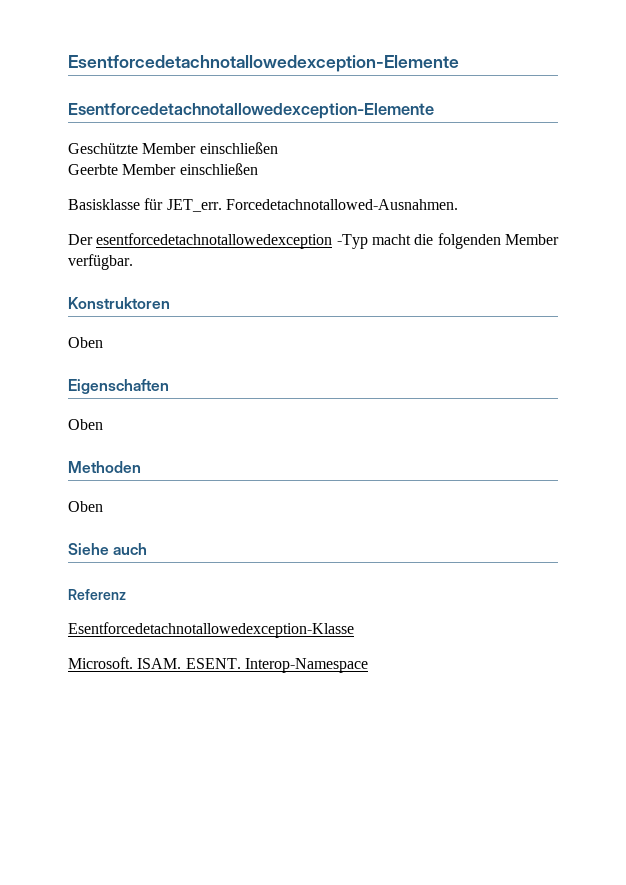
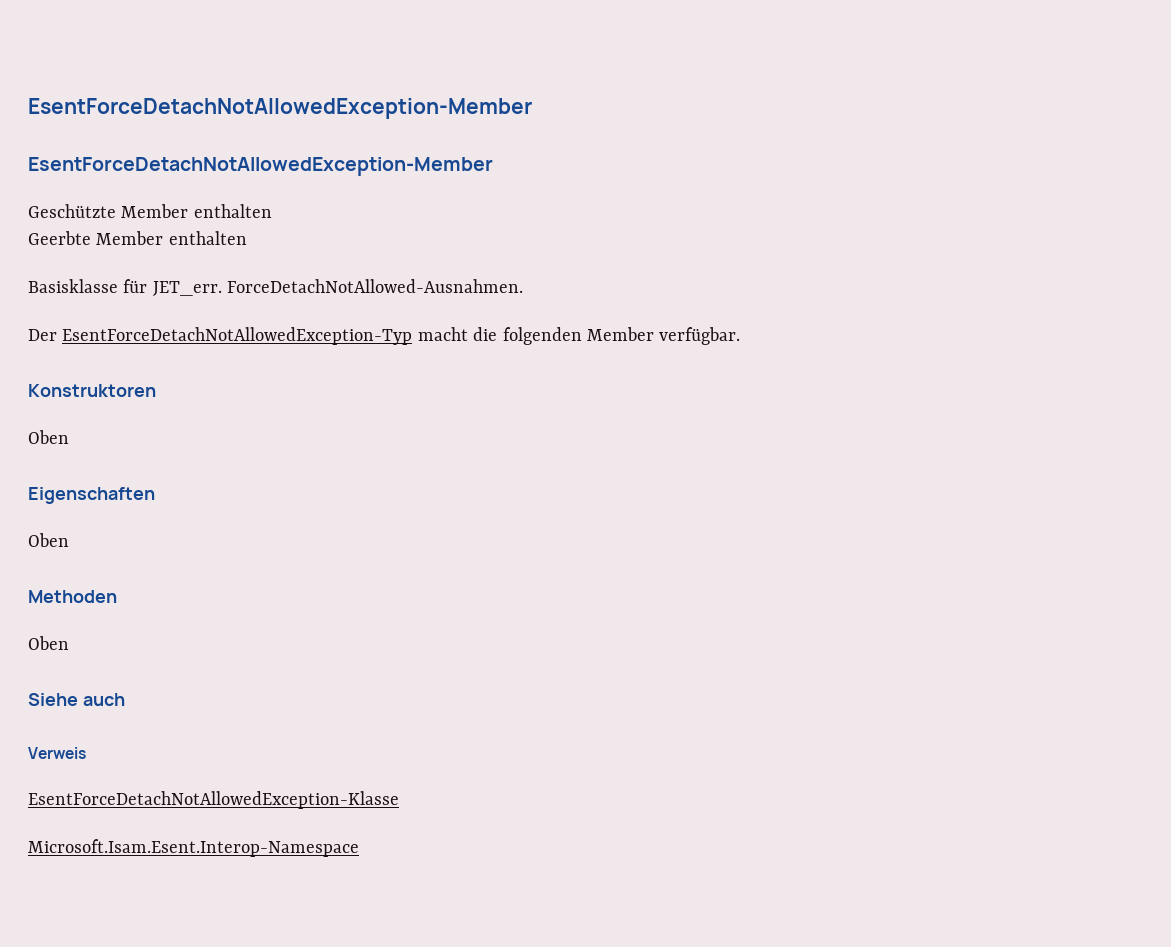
[68,55,459,72] [68,103,434,119] Esentforcedetachnotallowedexception-Elemente // Esentforcedetachnotallowedexception-Elemente -> [28,98,532,119] [28,157,493,176] EsentForceDetachNotAllowedException-Member // EsentForceDetachNotAllowedException-Member
[199,142,278,154] einschließen -> [193,204,272,218] enthalten
[179,163,258,175] einschließen -> [168,231,247,245] enthalten
[225,199,458,210] Forcedetachnotallowed-Ausnahmen. -> [227,279,524,293] ForceDetachNotAllowed-Ausnahmen.
[96,233,368,249] esentforcedetachnotallowedexception -Typ -> [62,327,413,345] EsentForceDetachNotAllowedException-Typ
[68,589,126,600] [68,622,354,638] [68,657,368,673] Referenz // Esentforcedetachnotallowedexception-Klasse // Microsoft. ISAM. ESENT. Interop-Namespace -> [28,747,86,759] [28,791,399,809] [28,839,359,857] Verweis // EsentForceDetachNotAllowedException-Klasse // Microsoft.Isam.Esent.Interop-Namespace

